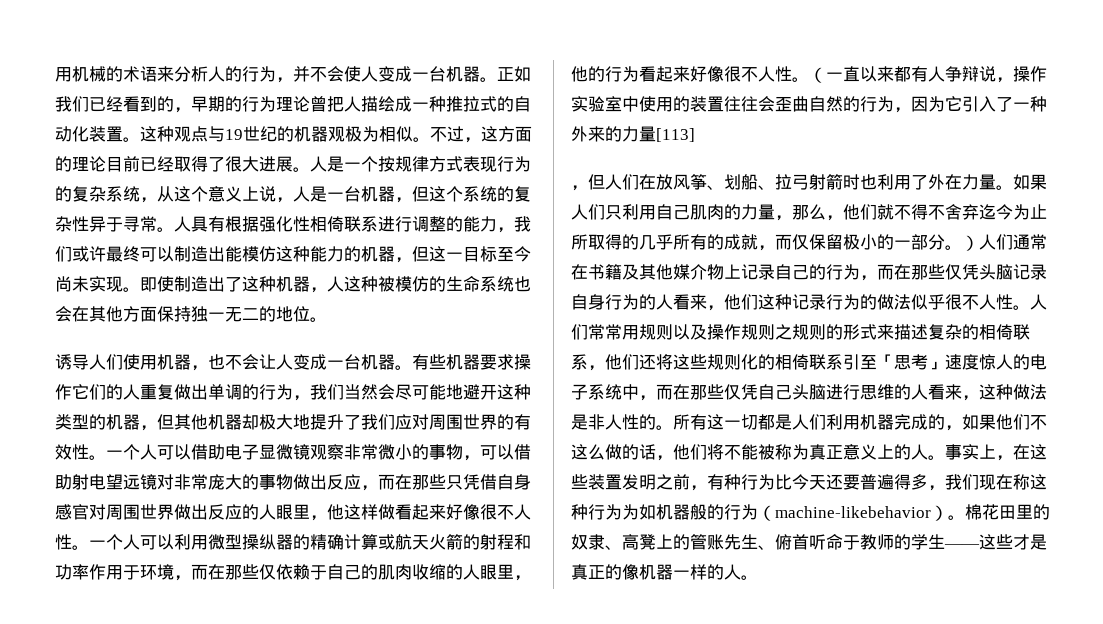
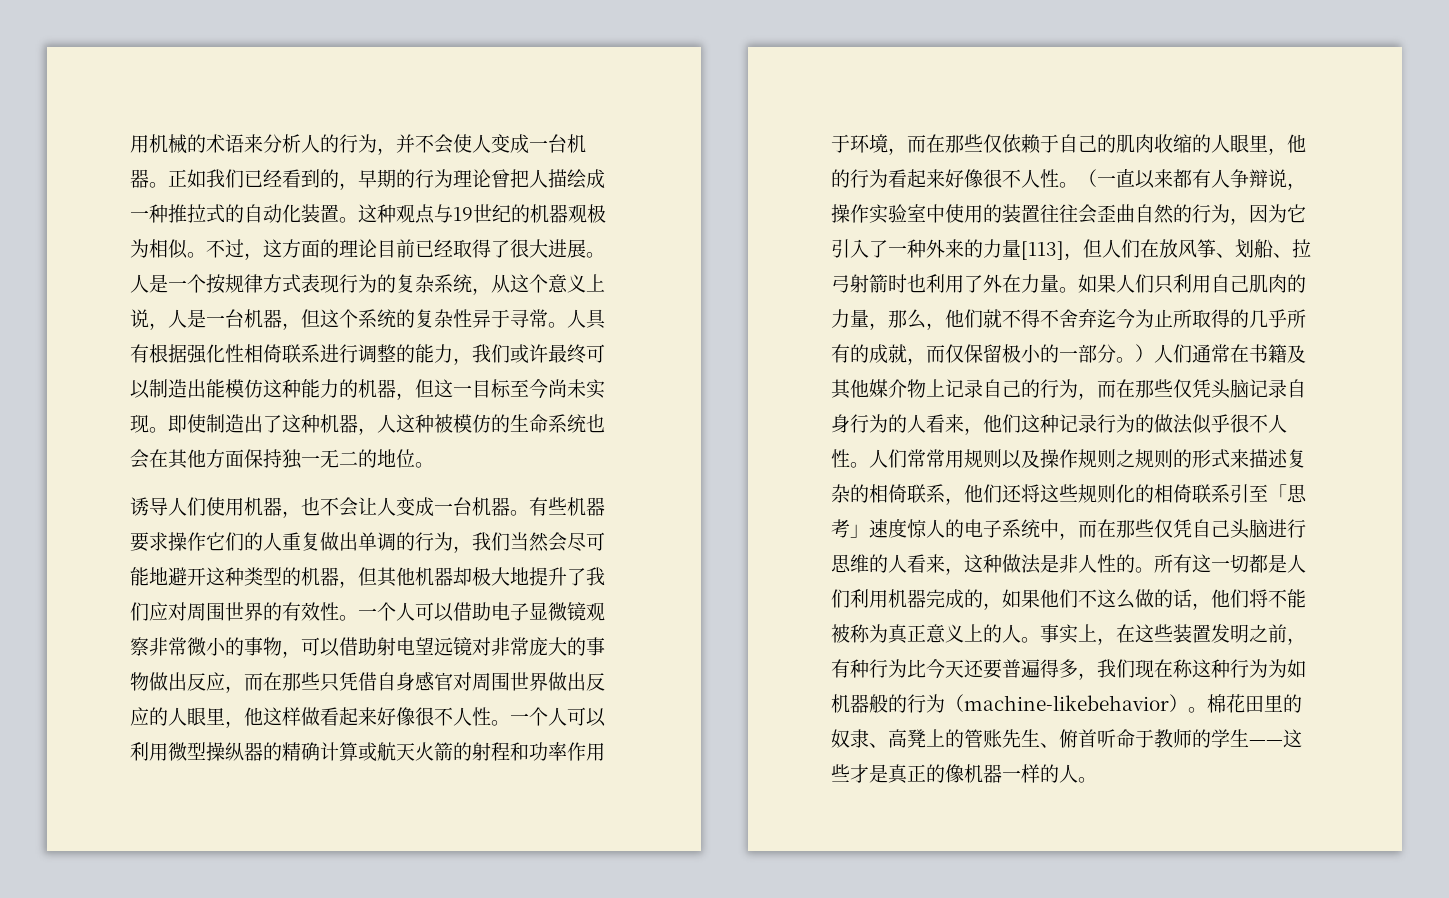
(695, 135) // -> (1064, 250) none

